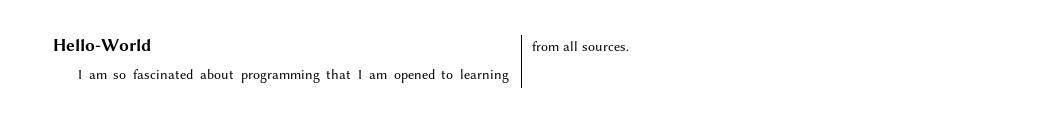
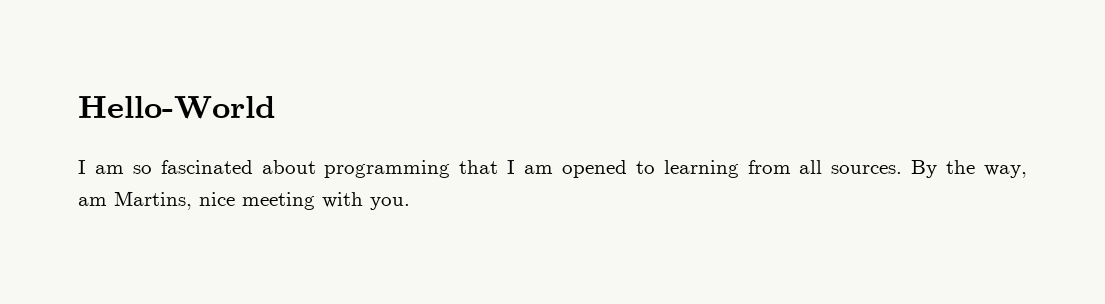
(629, 48) none -> [911,160,1027,178] [78,191,410,210] By the way, am Martins, nice meeting with you.

